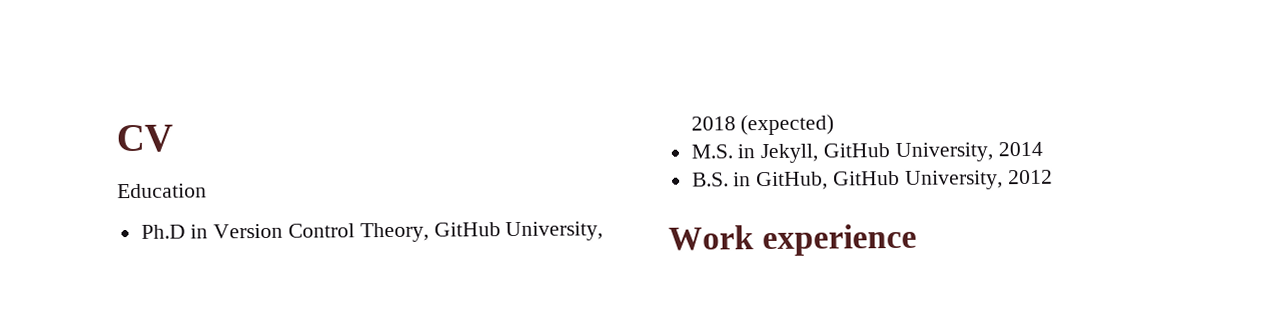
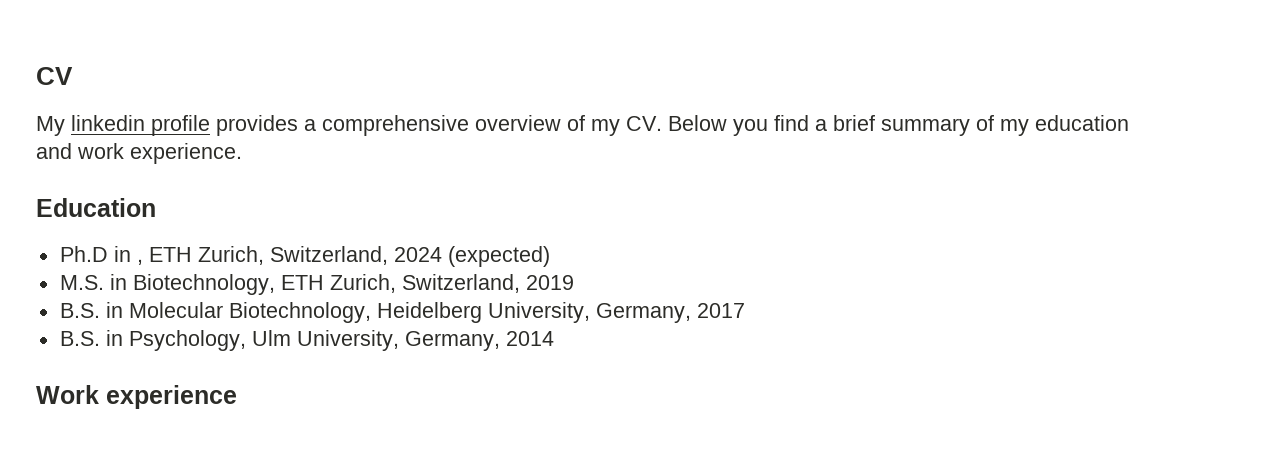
[117,183,207,199] [140,221,604,243] [690,114,835,136] [690,141,1043,164] [691,169,1053,191] Education // Ph.D in Version Control Theory, GitHub University, 2018 (expected) // M.S. in Jekyll, GitHub University, 2014 // B.S. in GitHub, GitHub University, 2012 -> [36,115,1129,136] [36,143,242,164] [36,198,156,217] [59,246,550,267] [59,274,574,295] [59,302,745,323] [59,330,554,351] My linkedin profile provides a comprehensive overview of my CV. Below you find a brief summary of my education and work experience. // Education // Ph.D in , ETH Zurich, Switzerland, 2024 (expected) // M.S. in Biotechnology, ETH Zurich, Switzerland, 2019 // B.S. in Molecular Biotechnology, Heidelberg University, Germany, 2017 // B.S. in Psychology, Ulm University, Germany, 2014

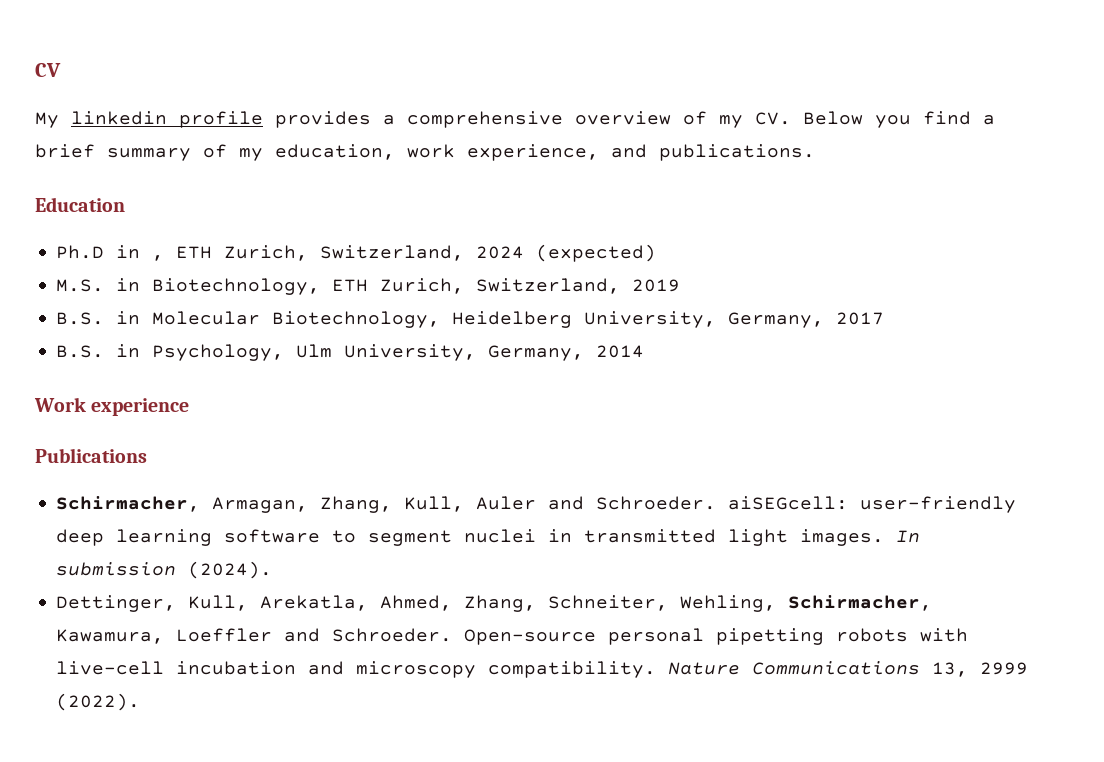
[1035,115,1129,131] [36,143,242,164] education and work experience. -> [275,144,815,161] education, work experience, and publications.
(237, 397) none -> [35,448,147,463] [56,496,1017,513] [56,529,921,546] [56,561,273,579] [56,595,933,612] [56,628,969,645] [56,661,1029,678] [56,693,141,711] // Publications // Schirmacher, Armagan, Zhang, Kull, Auler and Schroeder. aiSEGcell: user-friendly deep learning software to segment nuclei in transmitted light images. In submission (2024). // Dettinger, Kull, Arekatla, Ahmed, Zhang, Schneiter, Wehling, Schirmacher, Kawamura, Loeffler and Schroeder. Open-source personal pipetting robots with live-cell incubation and microscopy compatibility. Nature Communications 13, 2999 (2022).

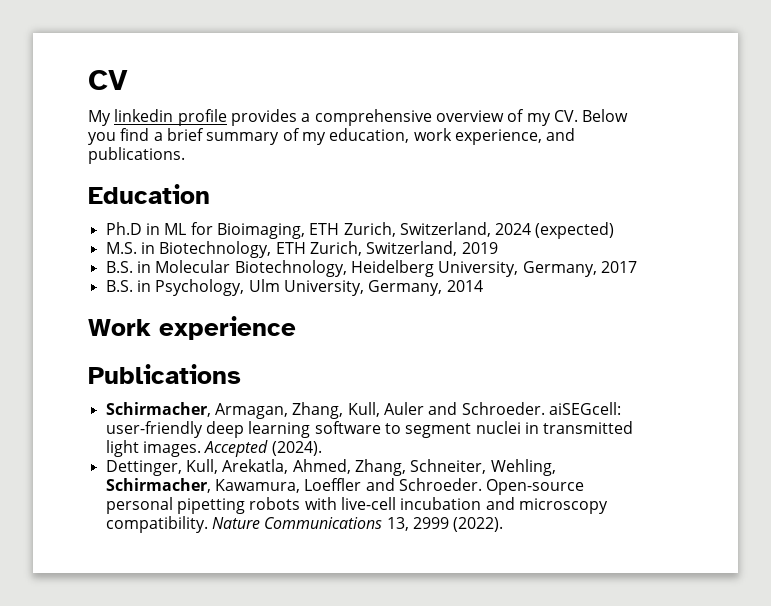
[152,255,165,261] , -> [164,222,305,239] ML for Bioimaging,
[896,530,921,543] [56,562,177,576] In submission -> [204,440,269,457] Accepted

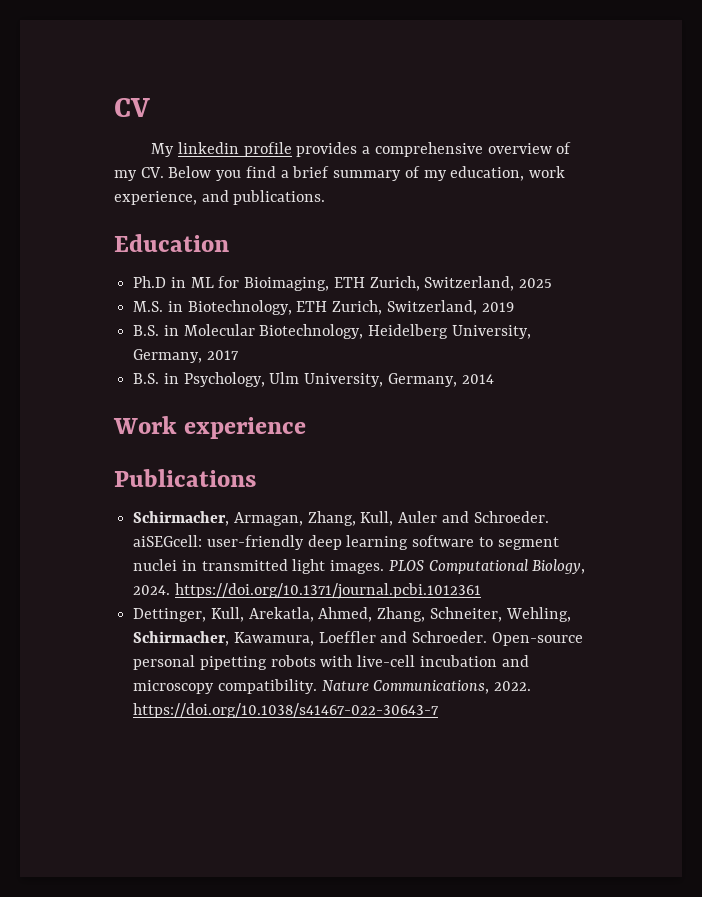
[495,222,615,239] 2024 (expected) -> [519,278,553,288] 2025
[204,440,322,457] Accepted (2024). -> [388,559,586,574] [133,583,481,599] PLOS Computational Biology, 2024. https://doi.org/10.1371/journal.pcbi.1012361
[264,517,504,532] Communications 13, 2999 (2022). -> [373,680,532,694] [133,703,440,718] Communications, 2022. https://doi.org/10.1038/s41467-022-30643-7

